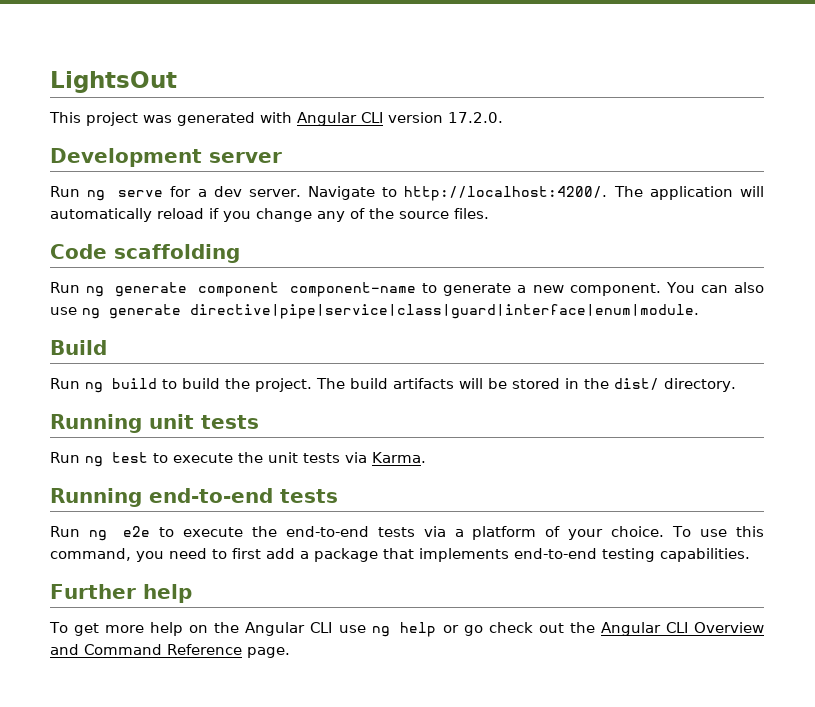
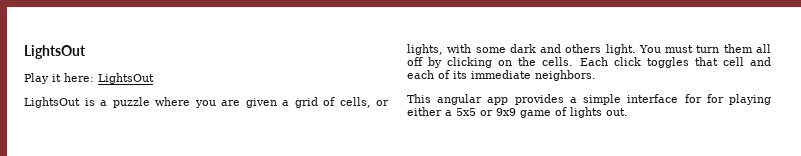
[50,71,177,93] [49,112,503,126] [50,148,282,167] [50,186,764,201] [50,208,489,222] [50,244,240,263] [50,282,764,297] [50,304,699,319] [50,340,107,355] [50,378,736,393] [50,414,259,433] [50,452,426,467] [50,488,338,507] [50,526,764,541] [50,548,750,562] [50,584,192,603] [49,622,765,637] [50,644,290,658] LightsOut // This project was generated with Angular CLI version 17.2.0. // Development server // Run ng serve for a dev server. Navigate to http://localhost:4200/. The application will automatically reload if you change any of the source files. // Code scaffolding // Run ng generate component component-name to generate a new component. You can also use ng generate directive|pipe|service|class|guard|interface|enum|module. // Build // Run ng build to build the project. The build artifacts will be stored in the dist/ directory. // Running unit tests // Run ng test to execute the unit tests via Karma. // Running end-to-end tests // Run ng e2e to execute the end-to-end tests via a platform of your choice. To use this command, you need to first add a package that implements end-to-end testing capabilities. // Further help // To get more help on the Angular CLI use ng help or go check out the Angular CLI Overview and Command Reference page. -> [24,45,86,59] [24,73,154,84] [24,97,389,108] [407,44,771,55] [407,57,771,68] [407,70,596,81] [407,94,771,105] [407,107,628,118] LightsOut // Play it here: LightsOut // LightsOut is a puzzle where you are given a grid of cells, or lights, with some dark and others light. You must turn them all off by clicking on the cells. Each click toggles that cell and each of its immediate neighbors. // This angular app provides a simple interface for for playing either a 5x5 or 9x9 game of lights out.

